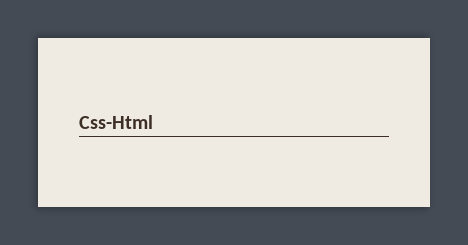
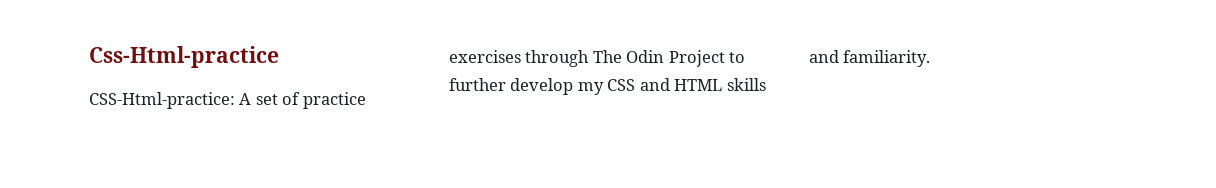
[79,115,153,129] Css-Html -> [89,46,279,68] [89,92,366,109] [449,50,746,67] [449,78,766,95] [809,50,931,67] Css-Html-practice // CSS-Html-practice: A set of practice exercises through The Odin Project to further develop my CSS and HTML skills and familiarity.

